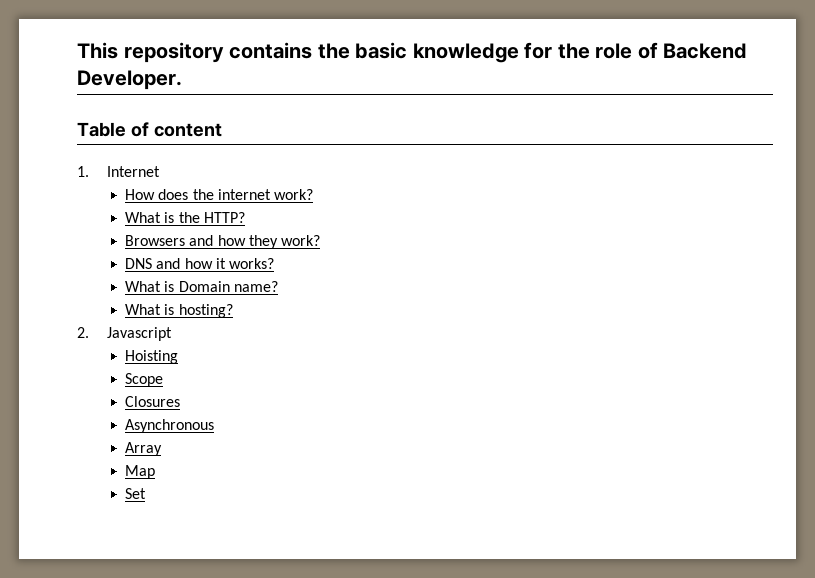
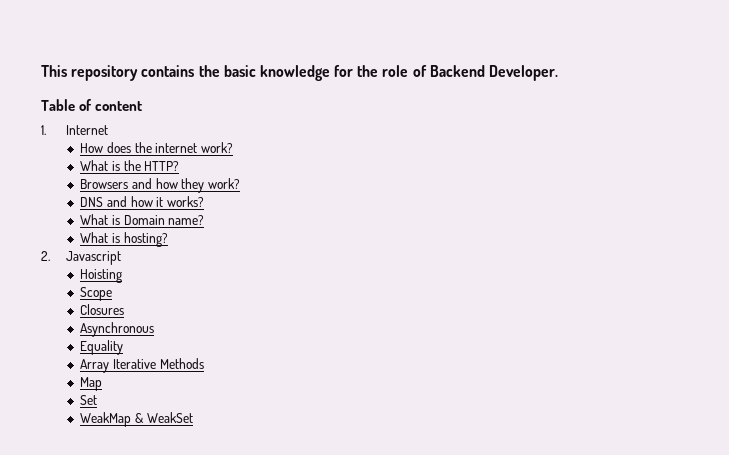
(215, 426) none -> [80,340,124,355] // Equality
(163, 449) none -> [113,358,204,369] Iterative Methods
(147, 493) none -> [80,412,193,427] // WeakMap & WeakSet

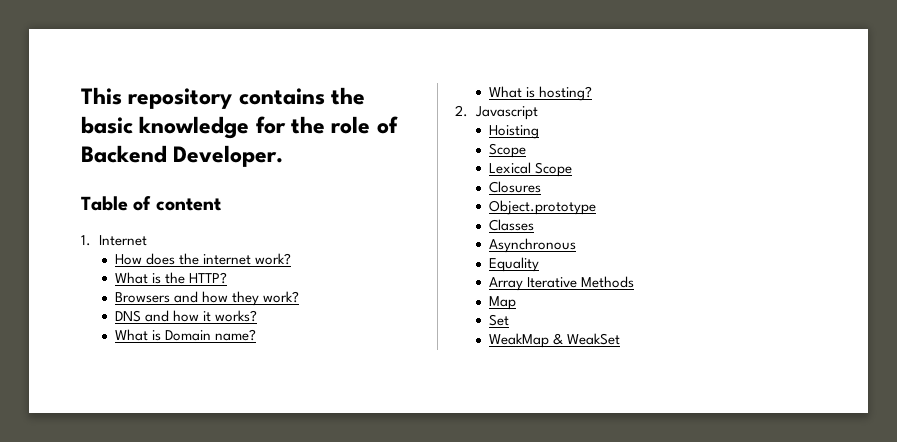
(113, 294) none -> [489,162,573,177] // Lexical Scope
(125, 309) none -> [489,200,597,215] [489,219,535,231] // Object.prototype // Classes

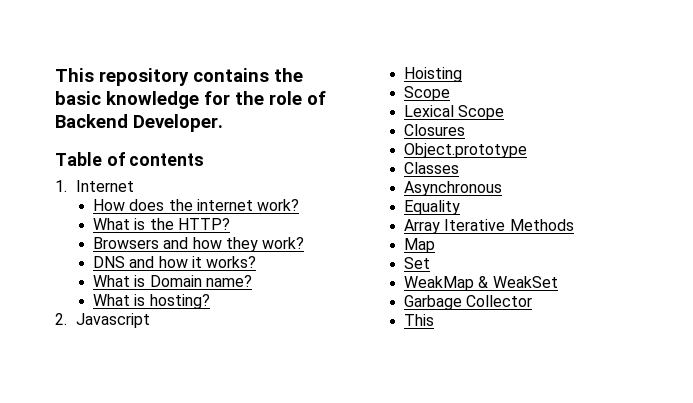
[155,198,221,211] content -> [129,153,205,166] contents
(621, 339) none -> [404,295,533,310] [404,314,435,326] // Garbage Collector // This

